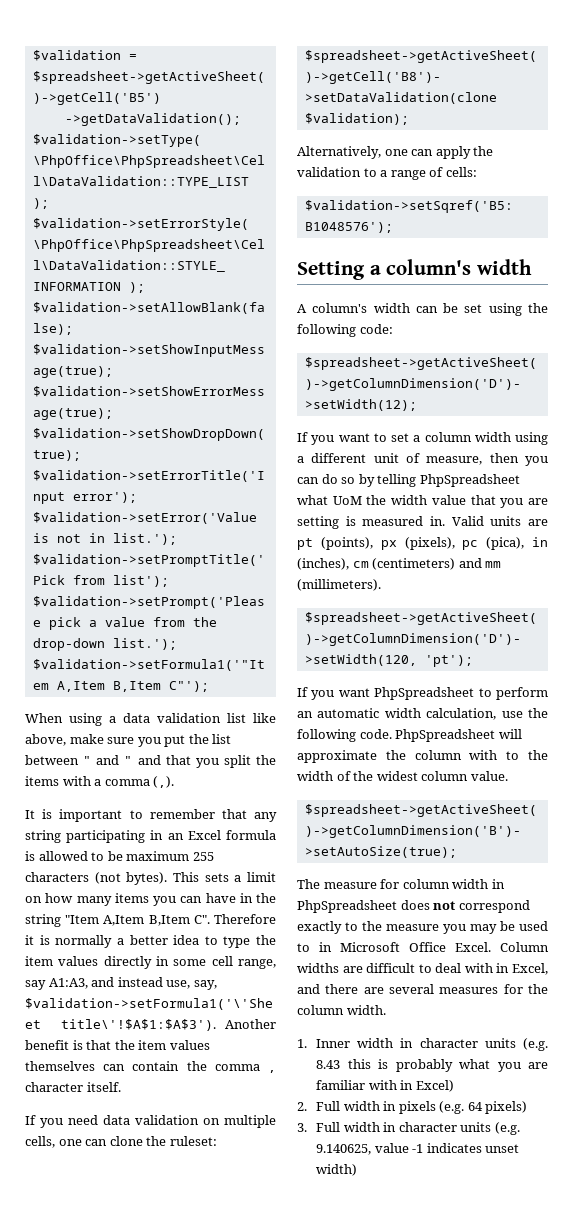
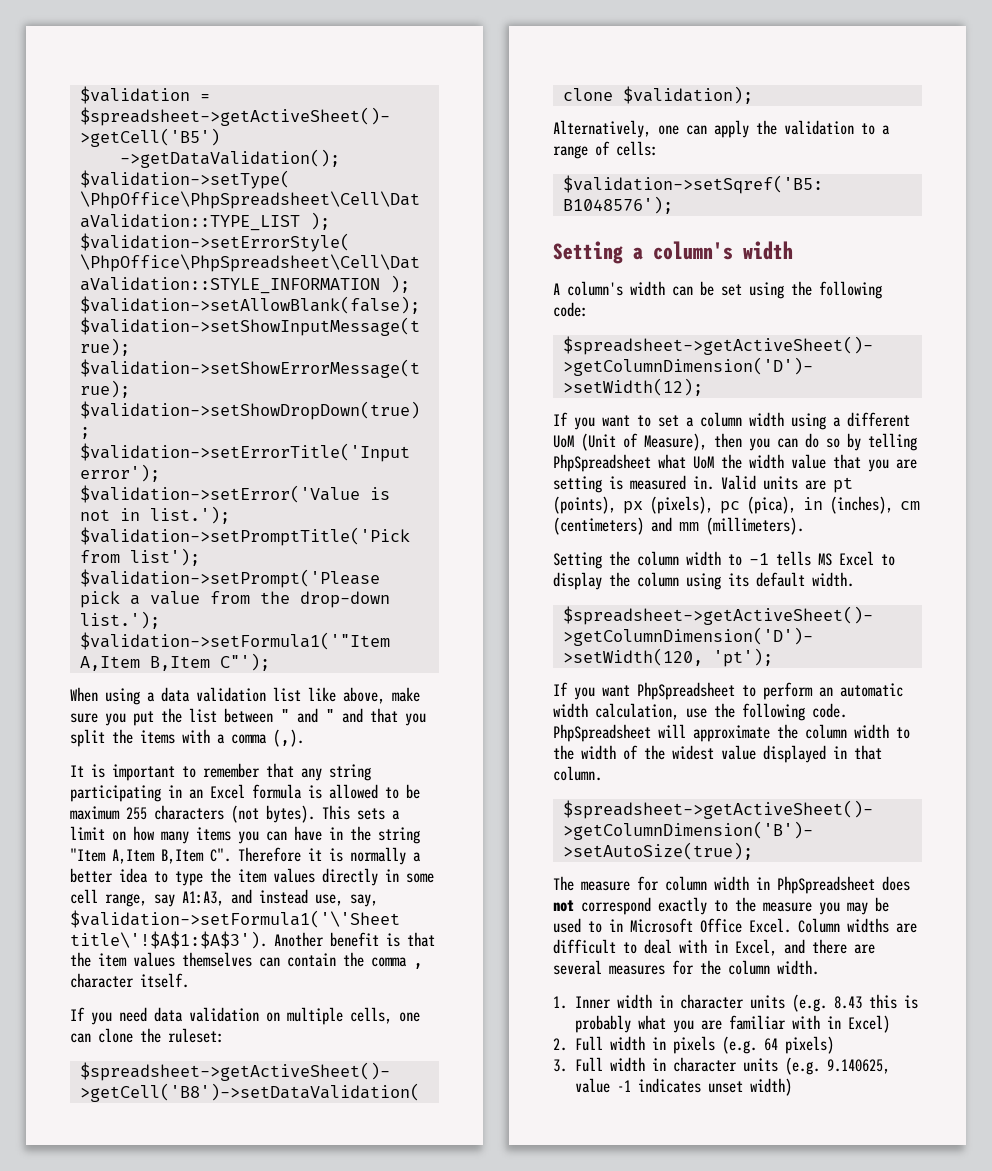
[373,453,483,465] unit of measure, -> [553,433,707,451] UoM (Unit of Measure),
(381, 585) none -> [553,551,895,569] [553,572,854,590] // Setting the column width to -1 tells MS Excel to display the column using its default width.
[469,750,498,760] with -> [854,724,889,739] width
[421,771,508,781] column value. -> [721,745,882,763] [553,766,602,781] value displayed in that column.

